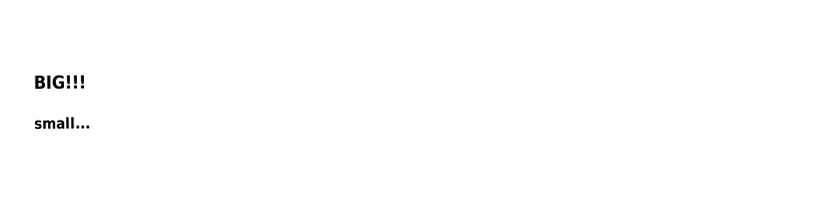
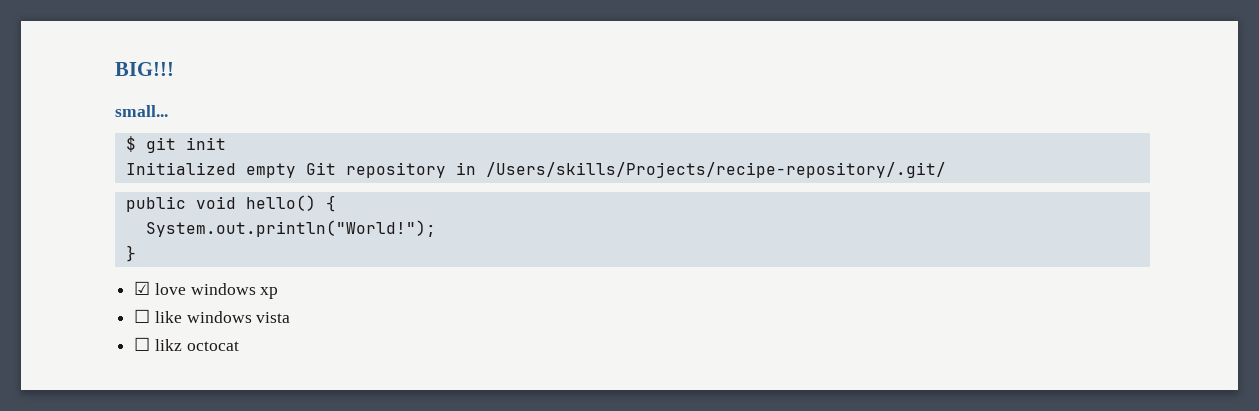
(91, 123) none -> [125,136,226,153] [125,162,946,178] [125,195,336,212] [145,220,436,237] [125,245,136,262] [134,281,279,299] [134,309,291,323] [134,337,239,351] // $ git init // Initialized empty Git repository in /Users/skills/Projects/recipe-repository/.git/ // public void hello() { // System.out.println("World!"); // } // ☑ love windows xp // ☐ like windows vista // ☐ likz octocat

